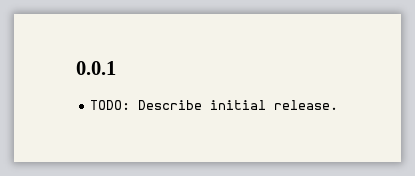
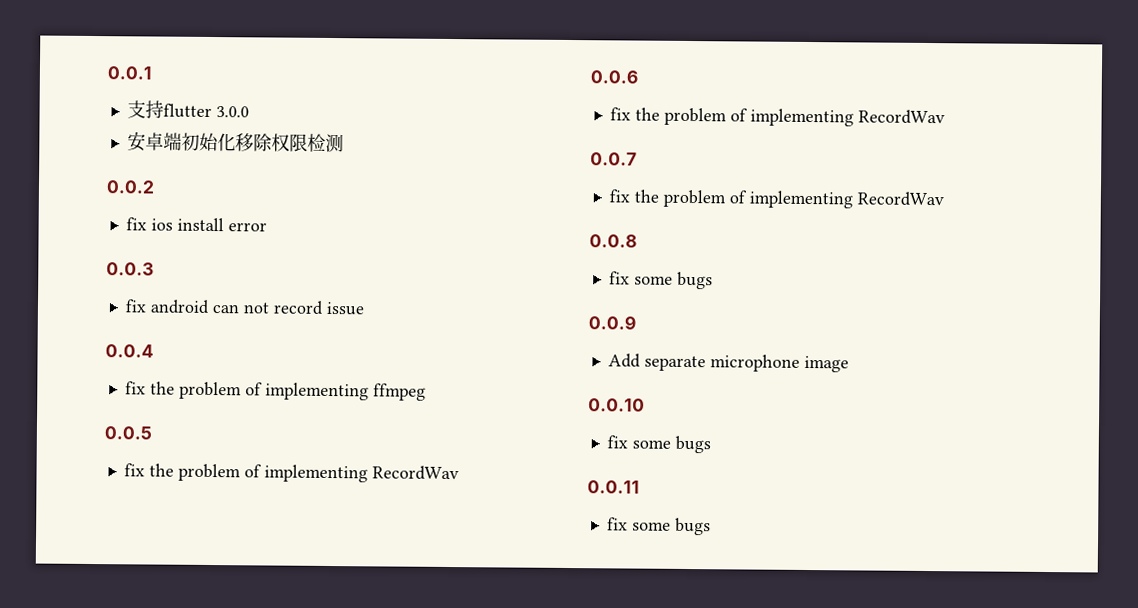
[90,100,339,110] TODO: Describe initial release. -> [126,100,249,119] [126,131,344,153] [106,180,155,194] [125,217,267,232] [106,262,154,276] [124,299,365,316] [105,344,154,358] [124,381,426,401] [104,426,152,440] [123,463,459,483] [590,70,638,84] [609,107,945,127] [590,152,637,166] [608,189,944,209] [589,234,637,248] [608,271,713,290] [588,315,636,330] [607,353,849,373] [588,398,645,412] [606,435,711,454] [587,480,640,494] [606,517,711,536] 支持flutter 3.0.0 // 安卓端初始化移除权限检测 // 0.0.2 // fix ios install error // 0.0.3 // fix android can not record issue // 0.0.4 // fix the problem of implementing ffmpeg // 0.0.5 // fix the problem of implementing RecordWav // 0.0.6 // fix the problem of implementing RecordWav // 0.0.7 // fix the problem of implementing RecordWav // 0.0.8 // fix some bugs // 0.0.9 // Add separate microphone image // 0.0.10 // fix some bugs // 0.0.11 // fix some bugs

